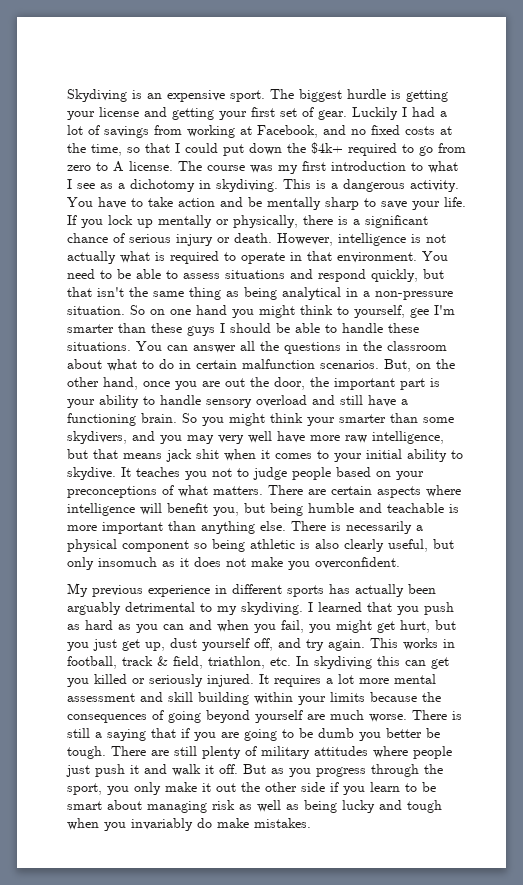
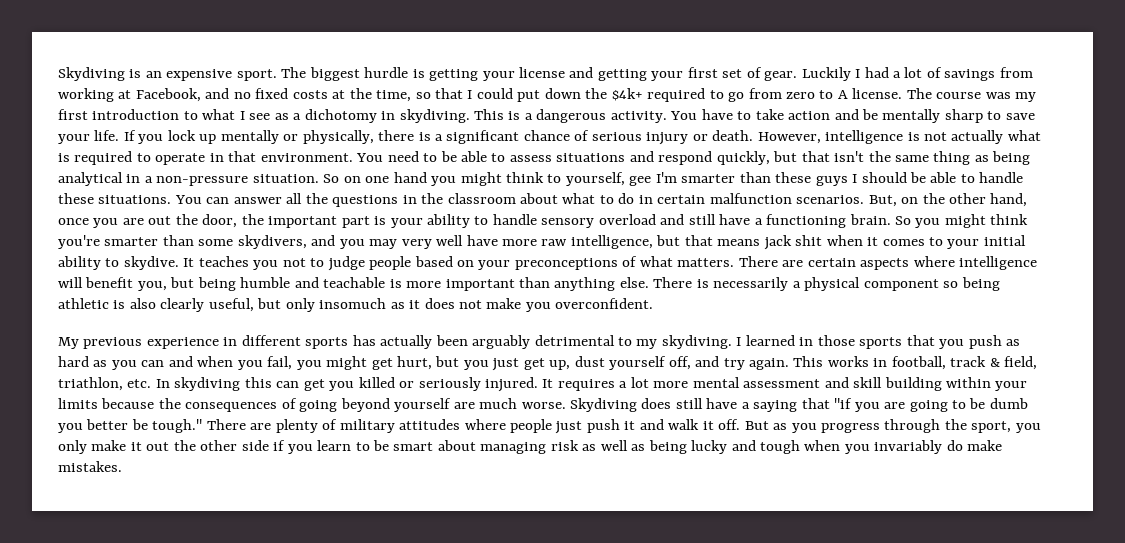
[307,417,335,426] your -> [58,235,100,249] you're
(362, 607) none -> [799,335,903,349] in those sports
[412,710,462,720] [67,728,90,738] There is still -> [570,398,738,412] Skydiving does still have
[181,728,190,738] if -> [834,398,853,409] "if
[67,746,197,759] tough. There are still -> [152,419,272,433] tough." There are

